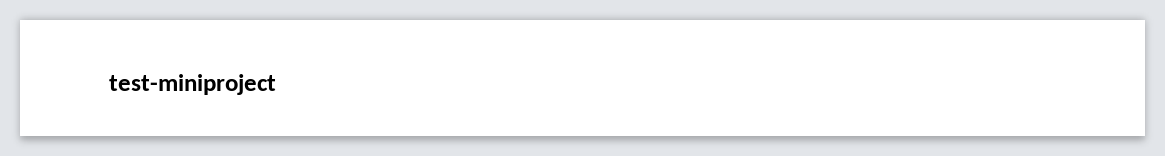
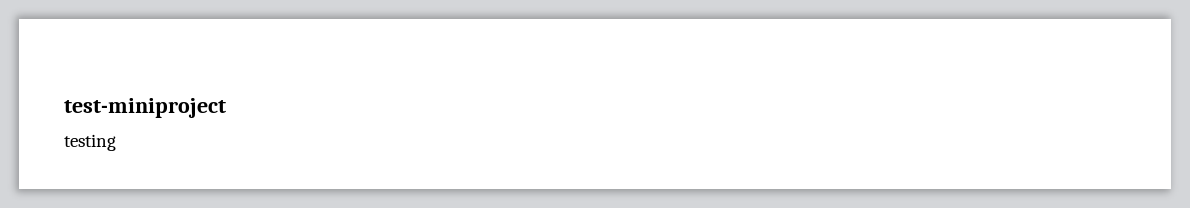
(276, 84) none -> [64,134,116,151] // testing

